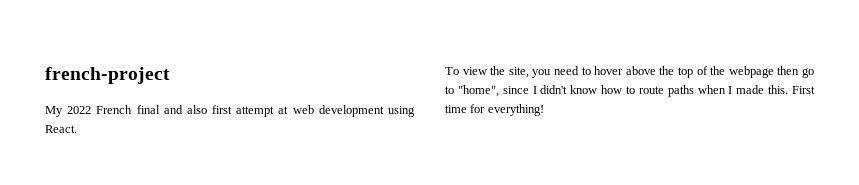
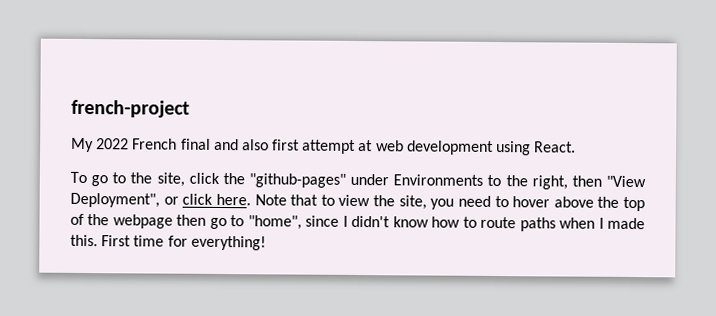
(459, 71) none -> [91,172,647,190] [70,192,335,208] go to the site, click the "github-pages" under Environments to the right, then "View Deployment", or click here. Note that to

